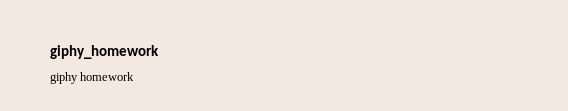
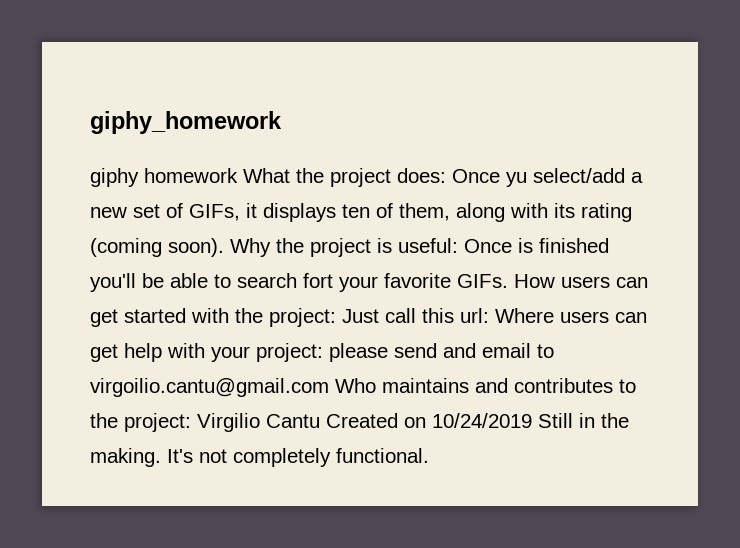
(135, 76) none -> [243,168,643,187] [90,203,632,222] [90,238,609,257] [90,273,648,292] [90,308,647,327] [90,343,554,362] [90,378,636,397] [90,413,629,432] [90,448,429,467] What the project does: Once yu select/add a new set of GIFs, it displays ten of them, along with its rating (coming soon). Why the project is useful: Once is finished you'll be able to search fort your favorite GIFs. How users can get started with the project: Just call this url: Where users can get help with your project: please send and email to virgoilio.cantu@gmail.com Who maintains and contributes to the project: Virgilio Cantu Created on 10/24/2019 Still in the making. It's not completely functional.

